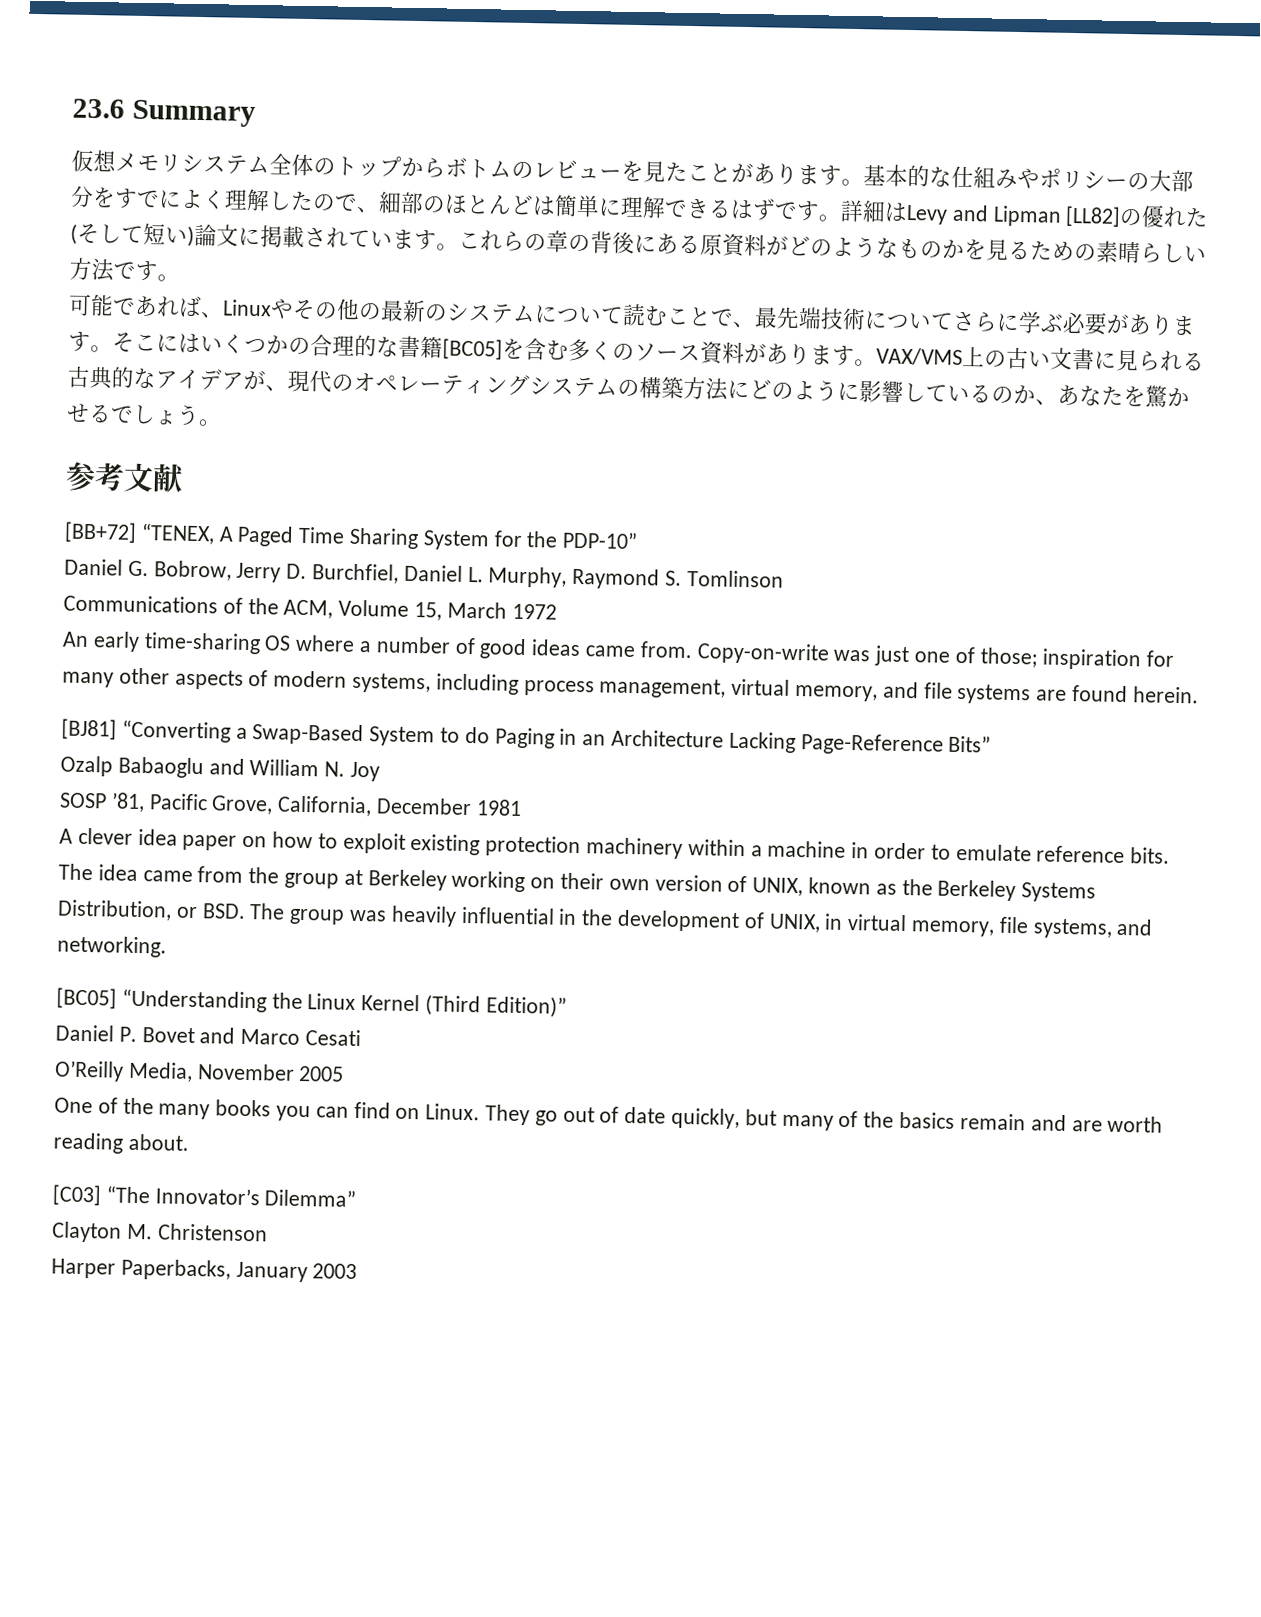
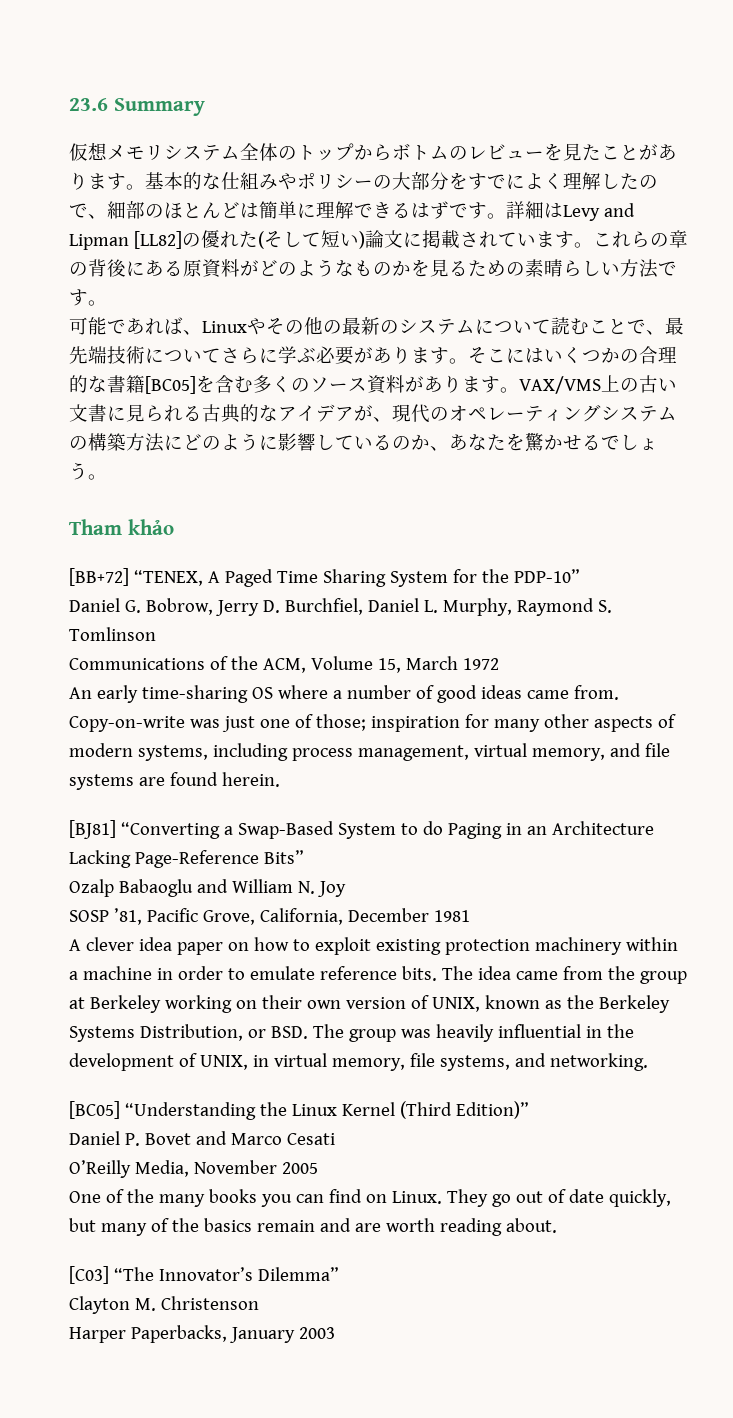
[65,461,185,493] 参考文献 -> [69,519,174,535] Tham khảo

